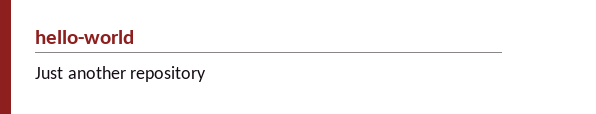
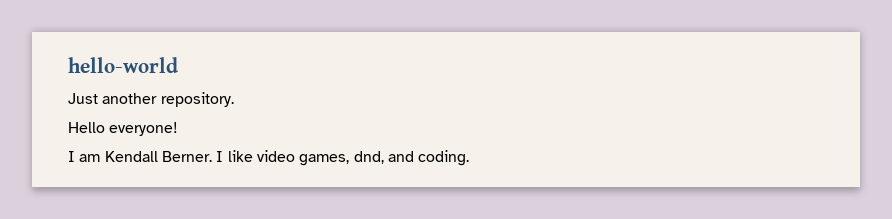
[130,66,207,82] repository -> [160,92,234,107] [68,122,179,136] [68,150,470,166] repository. // Hello everyone! // I am Kendall Berner. I like video games, dnd, and coding.

